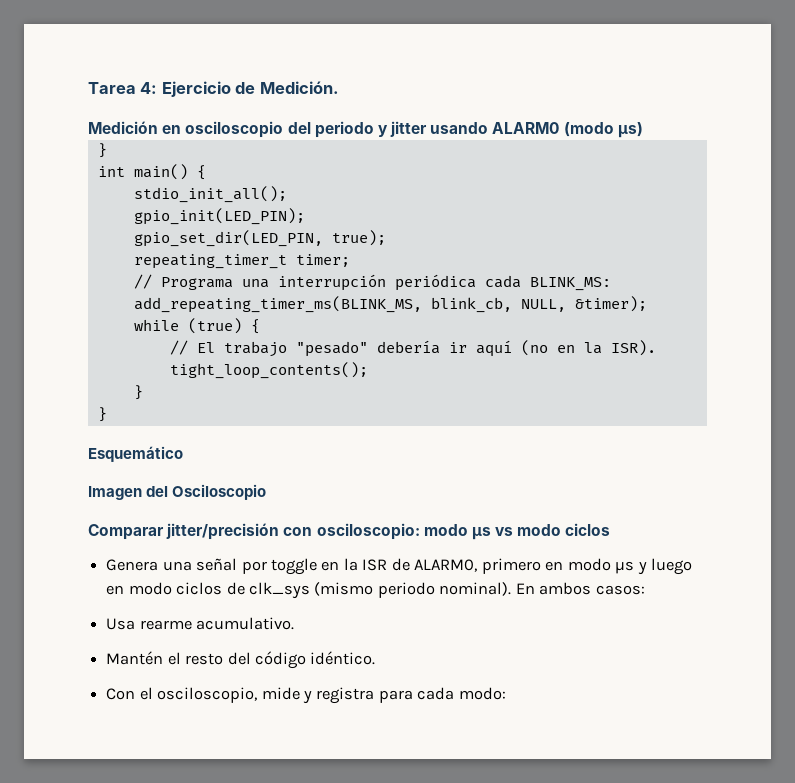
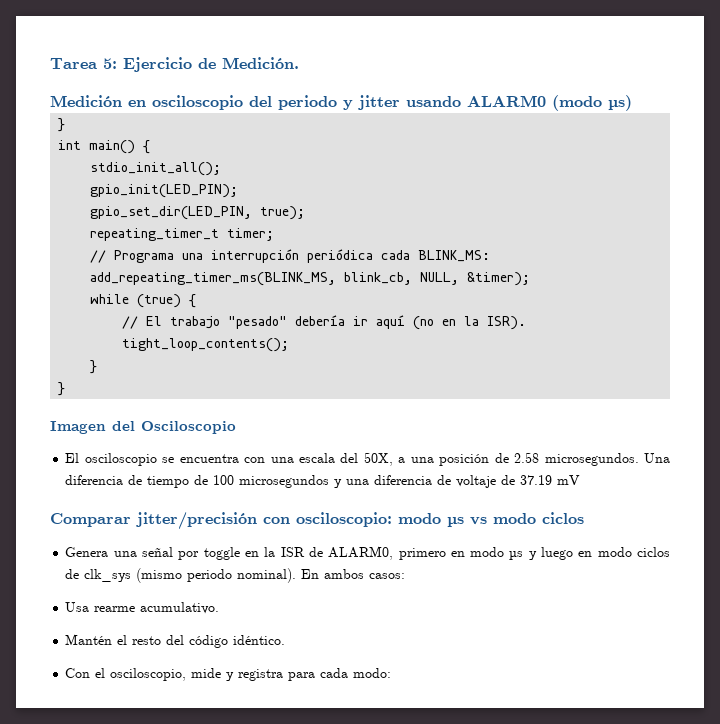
[140,82,158,94] 4: -> [103,58,117,69] 5:
[88,446,183,462] // Esquemático -> (66, 389) none
(267, 492) none -> [65,452,670,466] [65,475,581,488] // El osciloscopio se encuentra con una escala del 50X, a una posición de 2.58 microsegundos. Una diferencia de tiempo de 100 microsegundos y una diferencia de voltaje de 37.19 mV

